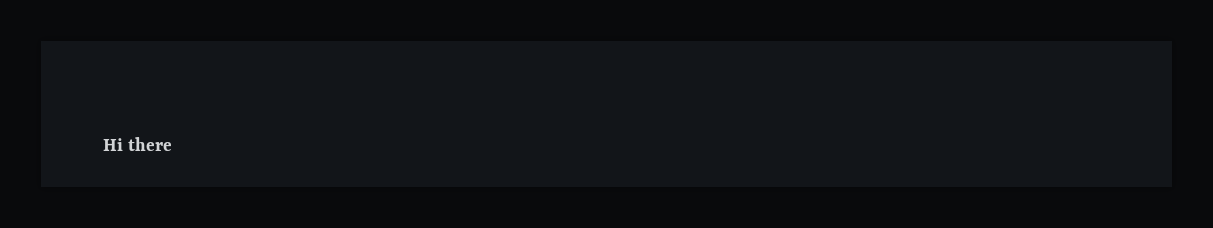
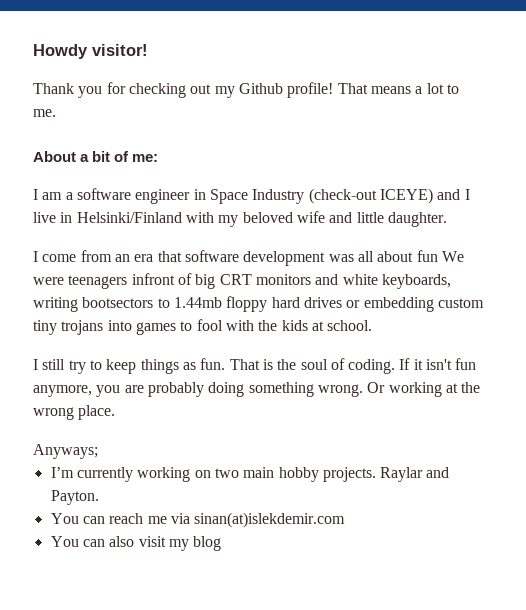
[103,137,173,151] Hi there -> [33,44,148,59] [33,82,459,98] [33,109,56,117] [33,151,159,162] [33,188,470,204] [33,211,447,227] [33,250,464,266] [33,273,451,289] [33,296,484,312] [33,319,373,335] [33,358,477,374] [33,382,481,397] [33,405,116,420] [33,444,98,459] [50,467,450,482] [50,490,99,505] [50,512,346,528] [50,536,222,551] Howdy visitor! // Thank you for checking out my Github profile! That means a lot to me. // About a bit of me: // I am a software engineer in Space Industry (check-out ICEYE) and I live in Helsinki/Finland with my beloved wife and little daughter. // I come from an era that software development was all about fun We were teenagers infront of big CRT monitors and white keyboards, writing bootsectors to 1.44mb floppy hard drives or embedding custom tiny trojans into games to fool with the kids at school. // I still try to keep things as fun. That is the soul of coding. If it isn't fun anymore, you are probably doing something wrong. Or working at the wrong place. // Anyways; // I’m currently working on two main hobby projects. Raylar and Payton. // You can reach me via sinan(at)islekdemir.com // You can also visit my blog

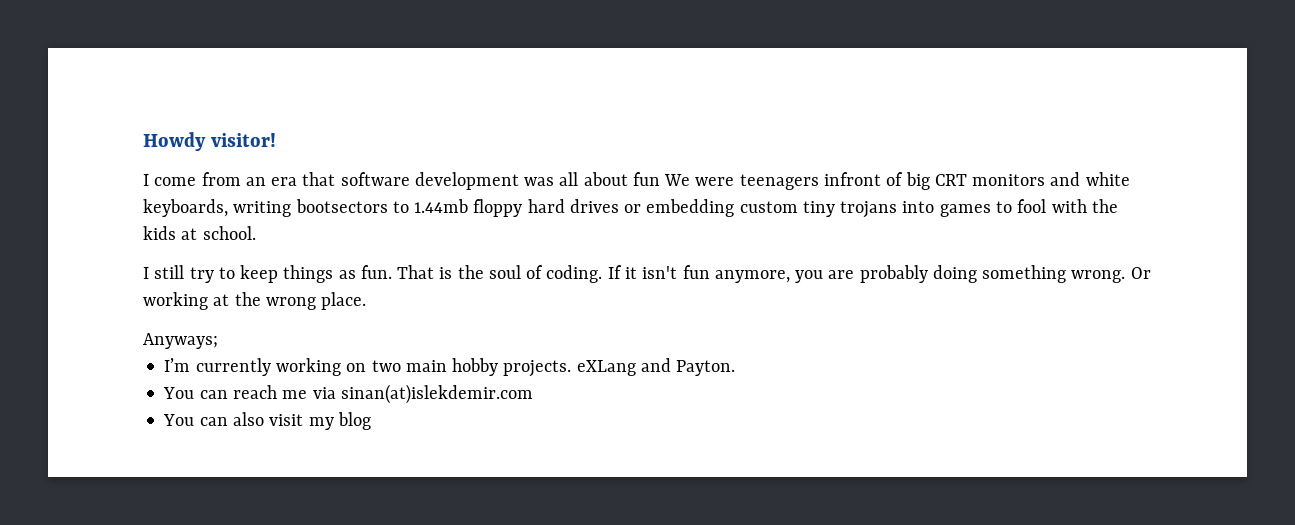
[33,82,459,98] [33,109,56,117] [33,151,159,162] [33,188,470,204] [33,211,447,227] // Thank you for checking out my Github profile! That means a lot to me. // About a bit of me: // I am a software engineer in Space Industry (check-out ICEYE) and I live in Helsinki/Finland with my beloved wife and little daughter. -> (276, 140) none
[380,467,424,482] Raylar -> [576,360,636,376] eXLang

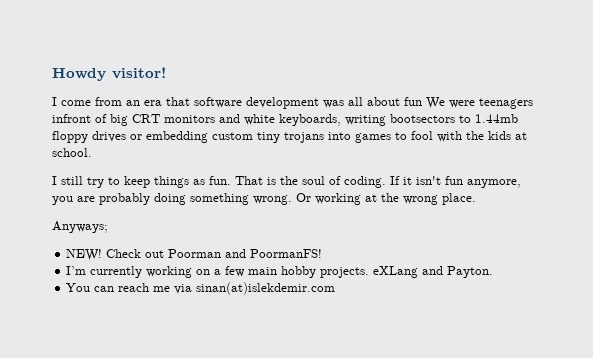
[527,199,565,213] hard -> (88, 137) none
(218, 341) none -> [66,249,323,261] // NEW! Check out Poorman and PoormanFS!
[371,360,401,372] two -> [214,266,246,277] a few
[163,412,371,430] // You can also visit my blog -> (336, 288) none

